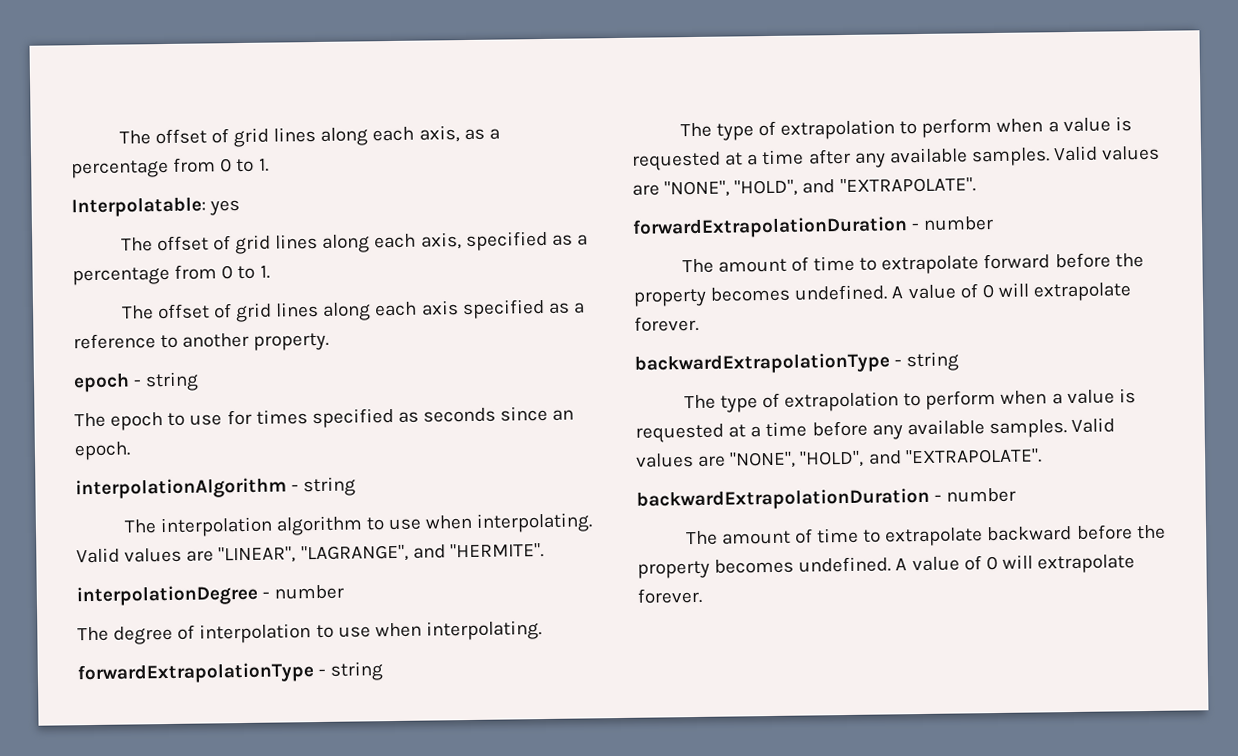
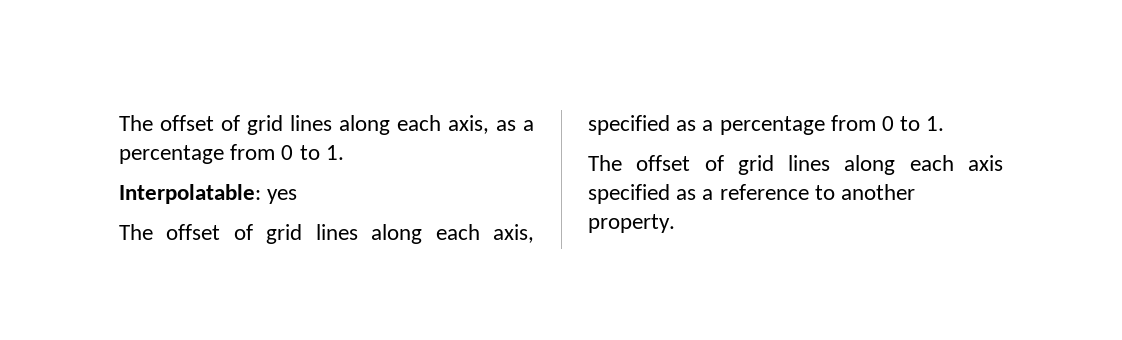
[73,371,200,393] [74,405,575,431] [74,441,131,461] [75,476,357,500] [123,512,594,538] [76,543,544,564] [76,584,345,607] [77,620,542,645] [77,661,384,685] [679,116,1132,141] [632,145,1161,171] [632,177,976,198] [632,216,995,239] [681,252,1144,275] [633,282,1133,307] [634,315,699,332] [634,351,960,375] [683,388,1136,413] [635,417,1116,443] [636,448,1042,469] [636,487,1017,511] [685,524,1166,547] [637,554,1136,579] [637,587,702,604] // epoch - string // The epoch to use for times specified as seconds since an epoch. // interpolationAlgorithm - string // The interpolation algorithm to use when interpolating. Valid values are "LINEAR", "LAGRANGE", and "HERMITE". // interpolationDegree - number // The degree of interpolation to use when interpolating. // forwardExtrapolationType - string // The type of extrapolation to perform when a value is requested at a time after any available samples. Valid values are "NONE", "HOLD", and "EXTRAPOLATE". // forwardExtrapolationDuration - number // The amount of time to extrapolate forward before the property becomes undefined. A value of 0 will extrapolate forever. // backwardExtrapolationType - string // The type of extrapolation to perform when a value is requested at a time before any available samples. Valid values are "NONE", "HOLD", and "EXTRAPOLATE". // backwardExtrapolationDuration - number // The amount of time to extrapolate backward before the property becomes undefined. A value of 0 will extrapolate forever. -> (675, 223) none

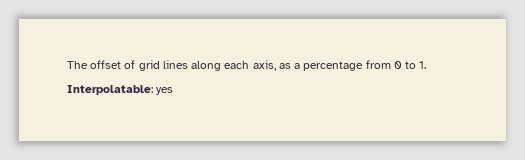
[119,224,534,244] [588,115,945,135] [588,155,1003,175] [588,184,916,204] [588,214,675,233] // The offset of grid lines along each axis, specified as a percentage from 0 to 1. // The offset of grid lines along each axis specified as a reference to another property. -> (174, 91) none

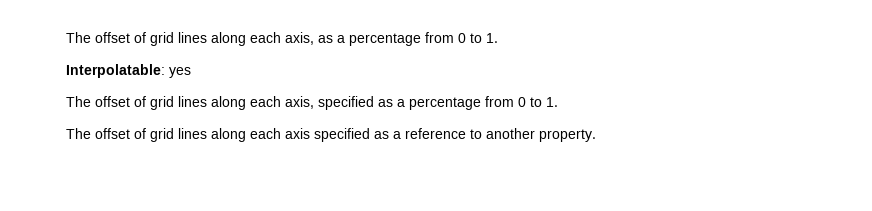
(174, 91) none -> [66,96,558,110] [66,128,596,142] // The offset of grid lines along each axis, specified as a percentage from 0 to 1. // The offset of grid lines along each axis specified as a reference to another property.

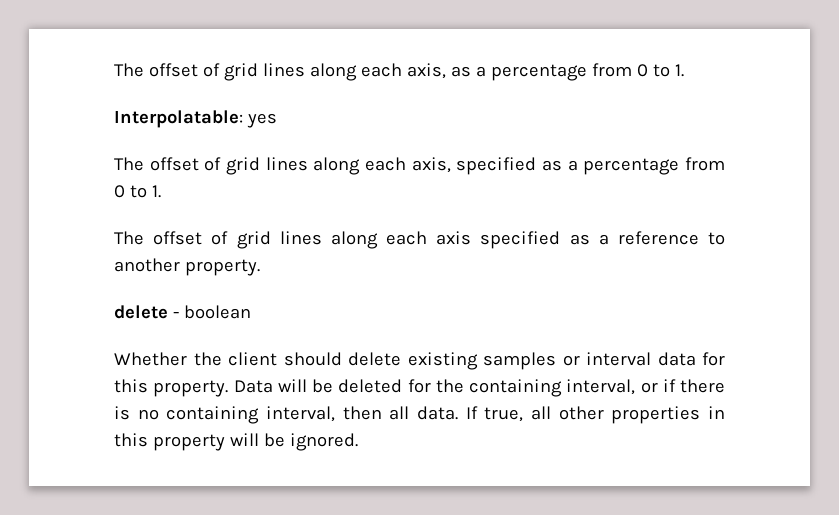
(596, 135) none -> [114,305,251,319] [114,352,725,370] [114,379,725,397] [114,406,726,424] [114,433,358,451] // delete - boolean // Whether the client should delete existing samples or interval data for this property. Data will be deleted for the containing interval, or if there is no containing interval, then all data. If true, all other properties in this property will be ignored.

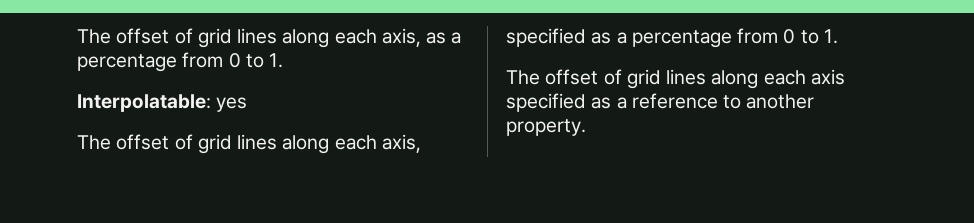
[114,305,251,319] [114,352,725,370] [114,379,725,397] [114,406,726,424] [114,433,358,451] // delete - boolean // Whether the client should delete existing samples or interval data for this property. Data will be deleted for the containing interval, or if there is no containing interval, then all data. If true, all other properties in this property will be ignored. -> (586, 127) none

